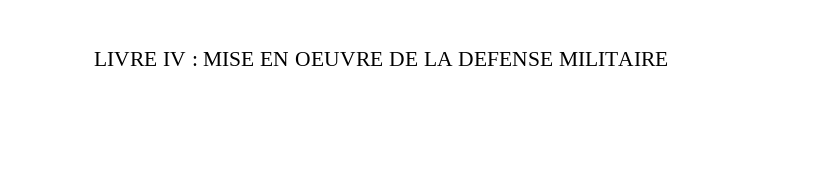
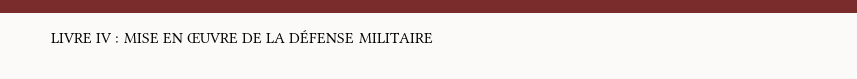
[295,52,384,66] OEUVRE -> [186,32,238,44] ŒUVRE
[458,52,554,66] DEFENSE -> [289,30,355,44] DÉFENSE

